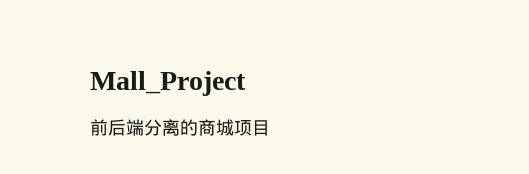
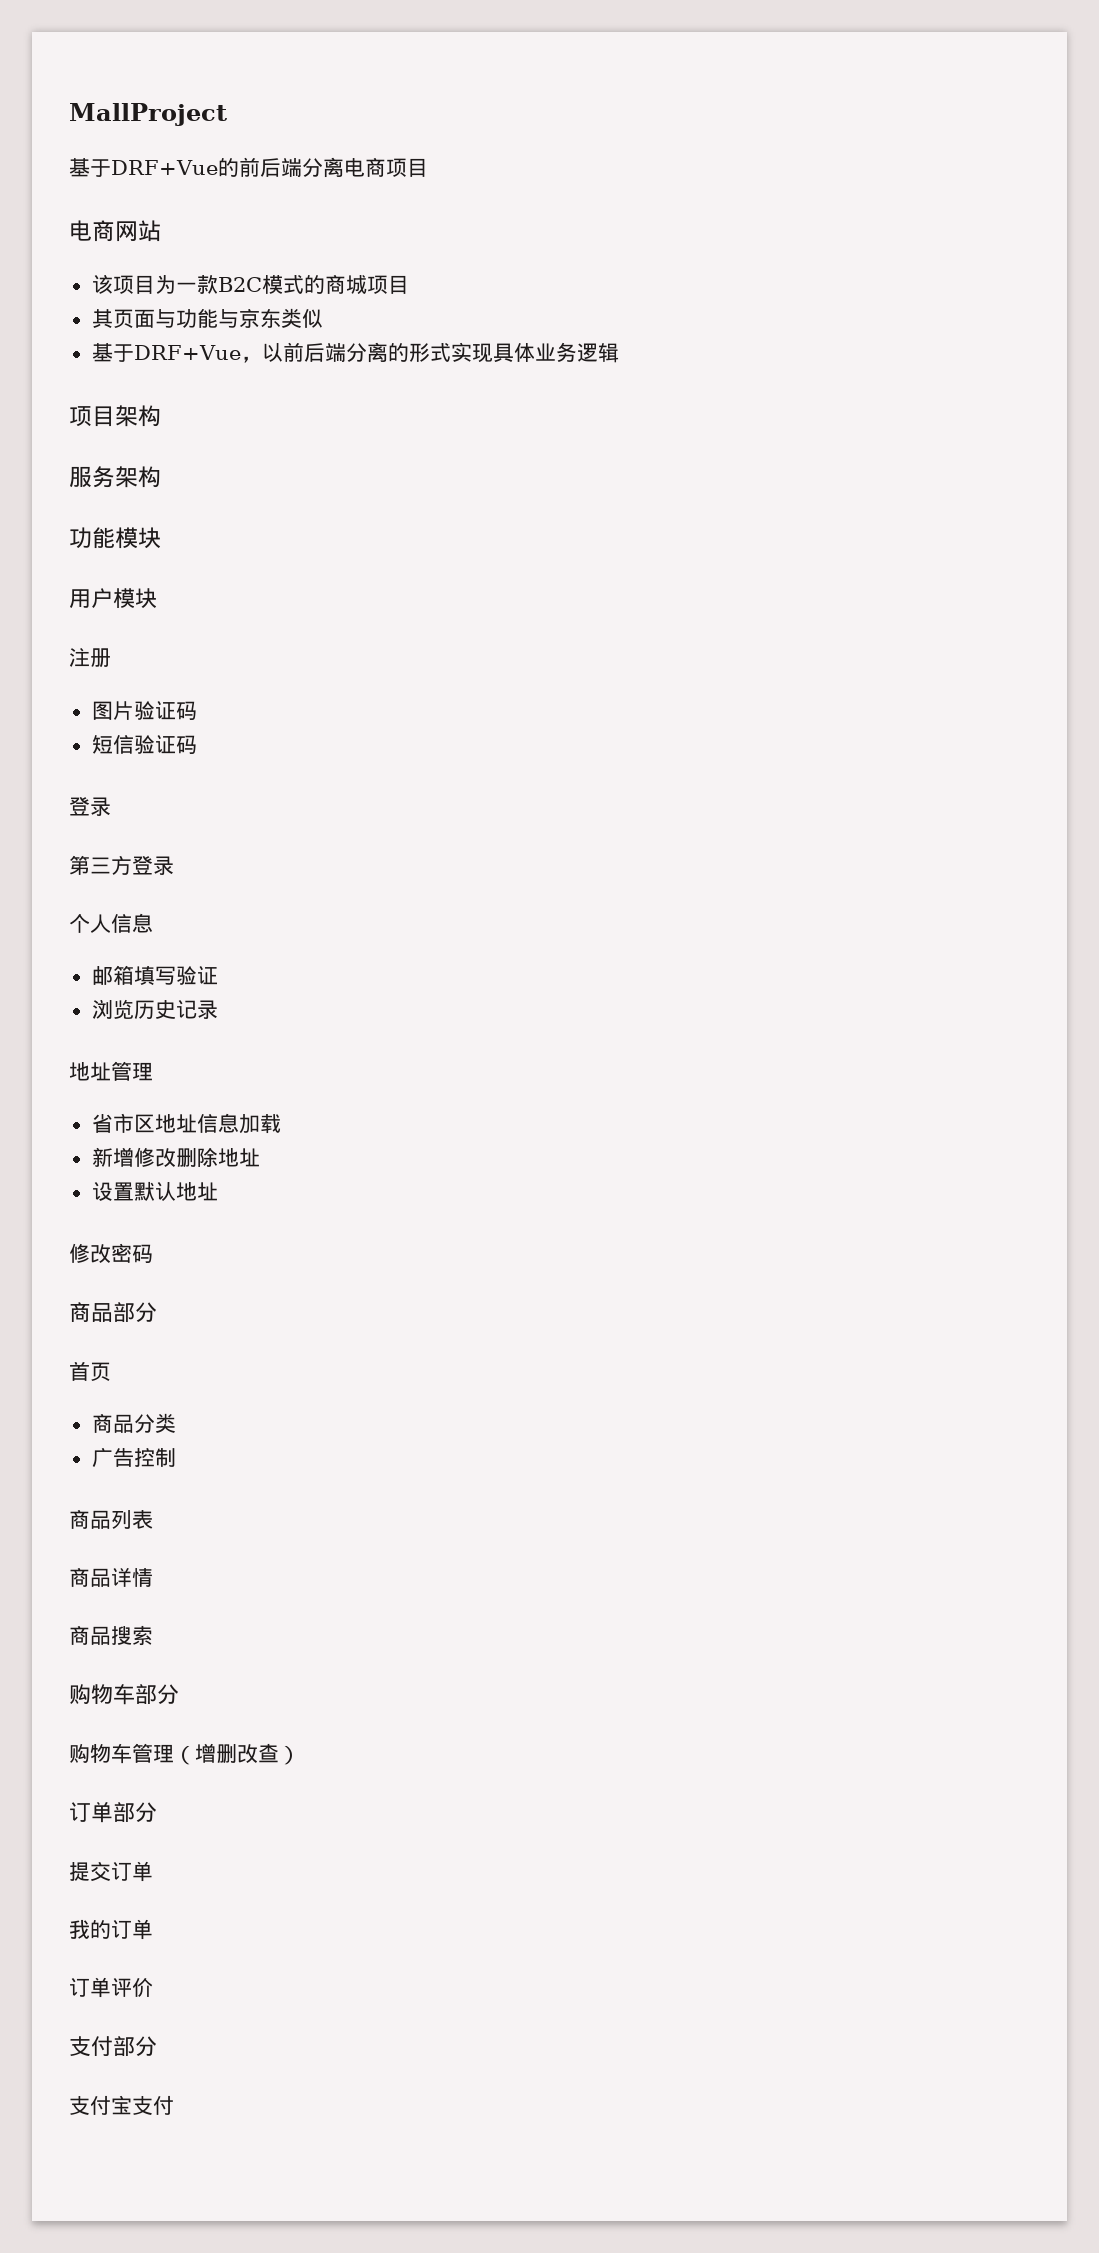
[90,71,246,96] [90,119,270,136] Mall_Project // 前后端分离的商城项目 -> [69,103,227,126] [69,157,428,178] [69,220,161,242] [91,274,409,295] [91,308,323,328] [91,342,619,363] [69,405,161,427] [69,466,161,488] [69,527,161,549] [69,588,157,608] [69,648,111,667] [91,701,197,720] [91,735,197,754] [69,797,111,816] [69,855,174,875] [69,913,153,933] [91,965,218,986] [91,999,218,1019] [69,1061,153,1081] [91,1113,281,1134] [91,1147,260,1167] [91,1181,218,1202] [69,1243,153,1263] [69,1302,157,1322] [69,1361,111,1381] [91,1413,176,1433] [91,1447,176,1467] [69,1509,153,1529] [69,1567,153,1587] [69,1625,153,1646] [69,1684,179,1705] [69,1743,300,1765] [69,1802,157,1823] [69,1861,153,1882] [69,1919,153,1940] [69,1977,153,1998] [69,2036,157,2057] [69,2095,174,2115] MallProject // 基于DRF+Vue的前后端分离电商项目 // 电商网站 // 该项目为一款B2C模式的商城项目 // 其页面与功能与京东类似 // 基于DRF+Vue，以前后端分离的形式实现具体业务逻辑 // 项目架构 // 服务架构 // 功能模块 // 用户模块 // 注册 // 图片验证码 // 短信验证码 // 登录 // 第三方登录 // 个人信息 // 邮箱填写验证 // 浏览历史记录 // 地址管理 // 省市区地址信息加载 // 新增修改删除地址 // 设置默认地址 // 修改密码 // 商品部分 // 首页 // 商品分类 // 广告控制 // 商品列表 // 商品详情 // 商品搜索 // 购物车部分 // 购物车管理（增删改查） // 订单部分 // 提交订单 // 我的订单 // 订单评价 // 支付部分 // 支付宝支付

